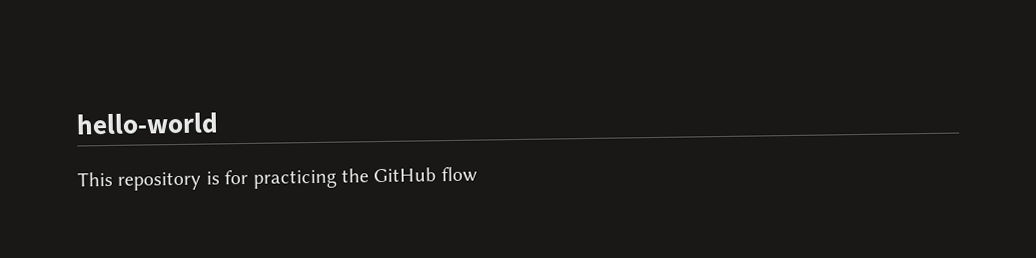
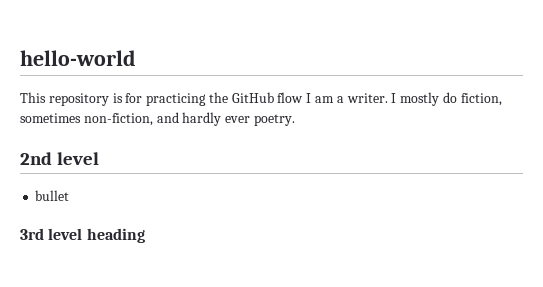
(478, 174) none -> [306,92,502,106] [20,112,295,126] [20,152,100,165] [35,190,70,201] [20,228,145,243] I am a writer. I mostly do fiction, sometimes non-fiction, and hardly ever poetry. // 2nd level // bullet // 3rd level heading

